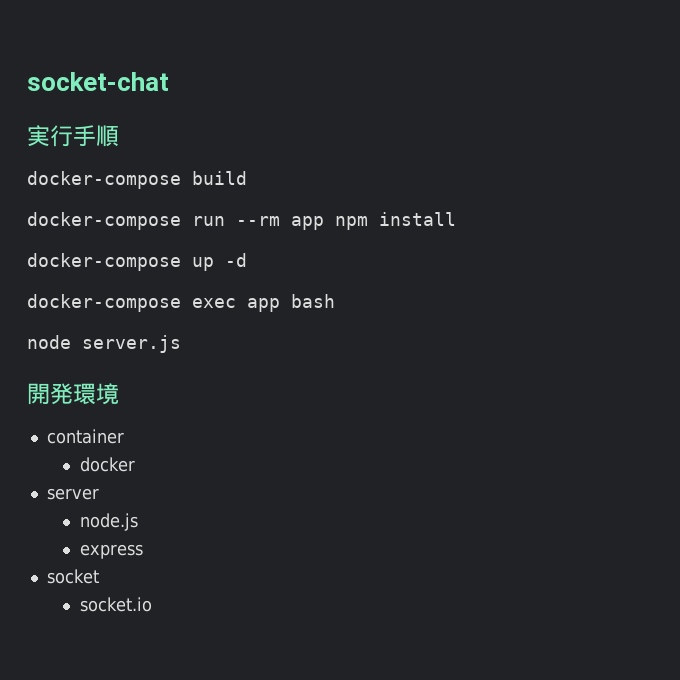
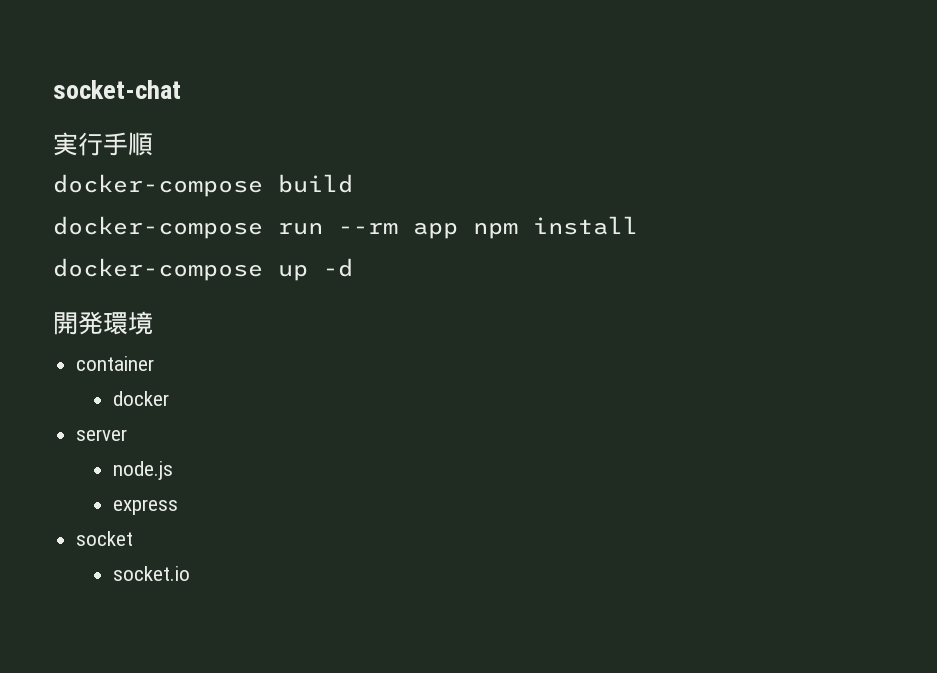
[27,294,335,312] [27,335,181,353] // docker-compose exec app bash // node server.js -> (353, 267) none

